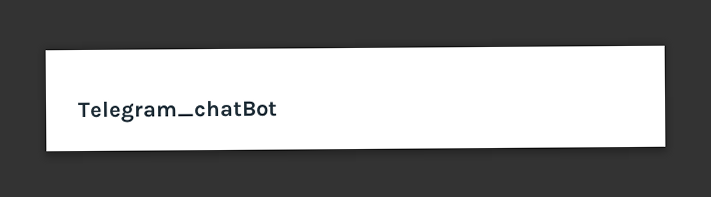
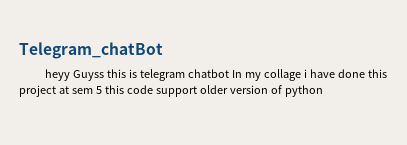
(278, 111) none -> [44,69,387,81] [19,85,323,97] // heyy Guyss this is telegram chatbot In my collage i have done this project at sem 5 this code support older version of python

